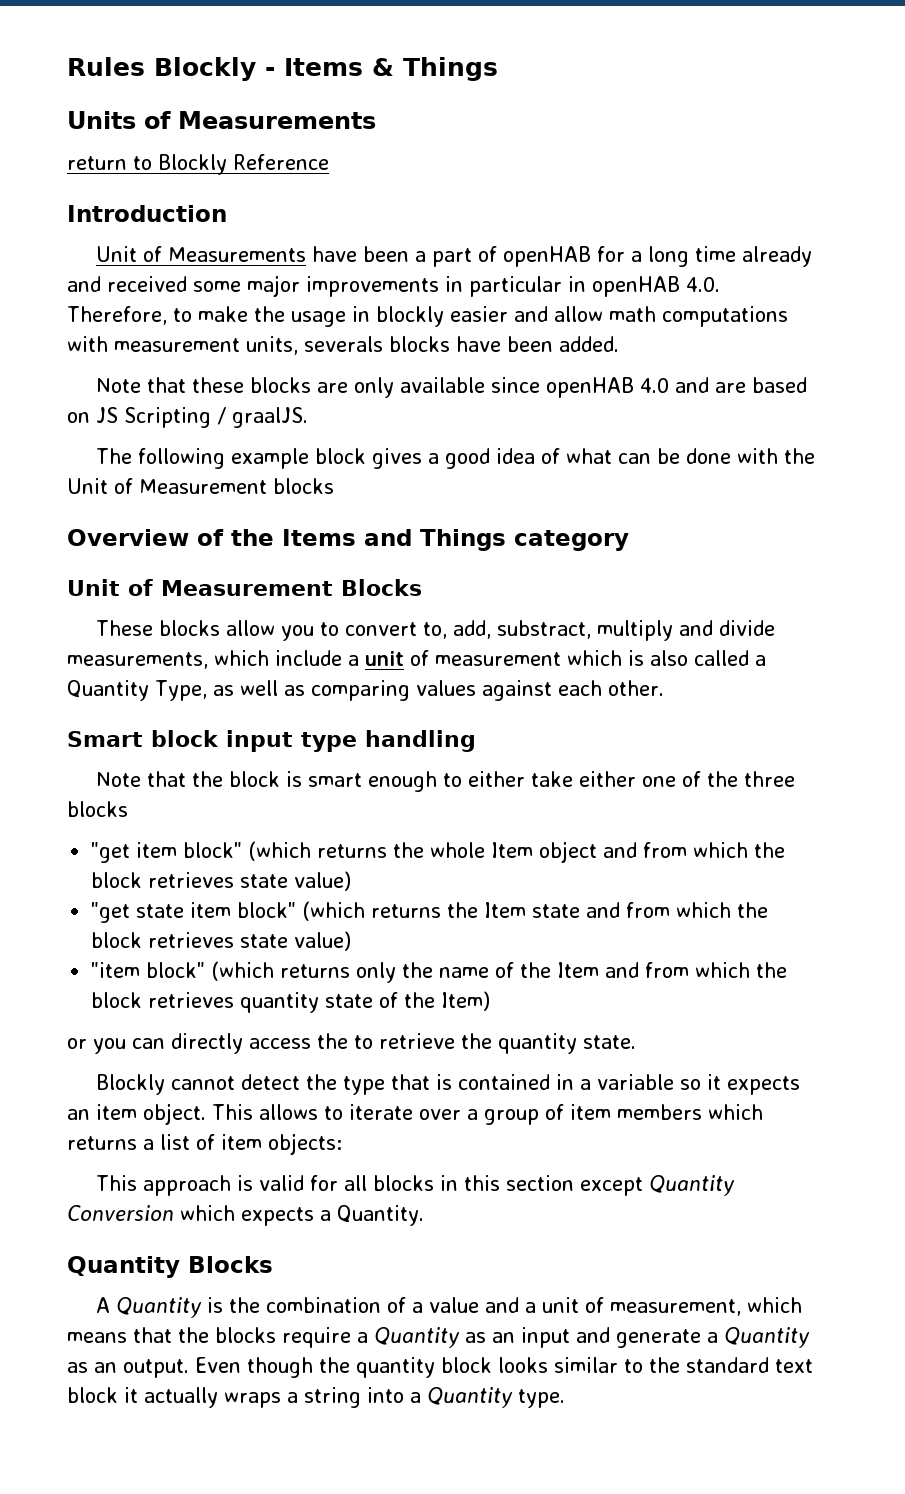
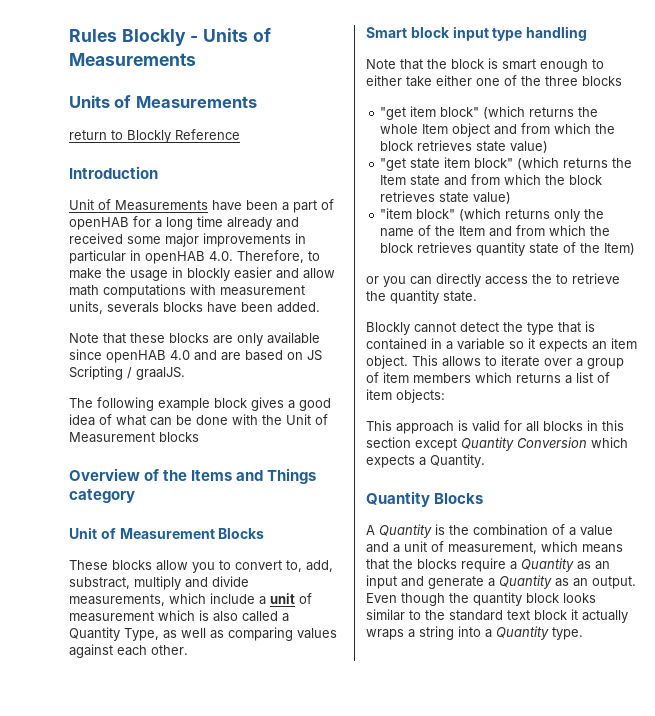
[284,57,498,81] Items & Things -> [203,28,271,42] [69,53,196,66] Units of Measurements

